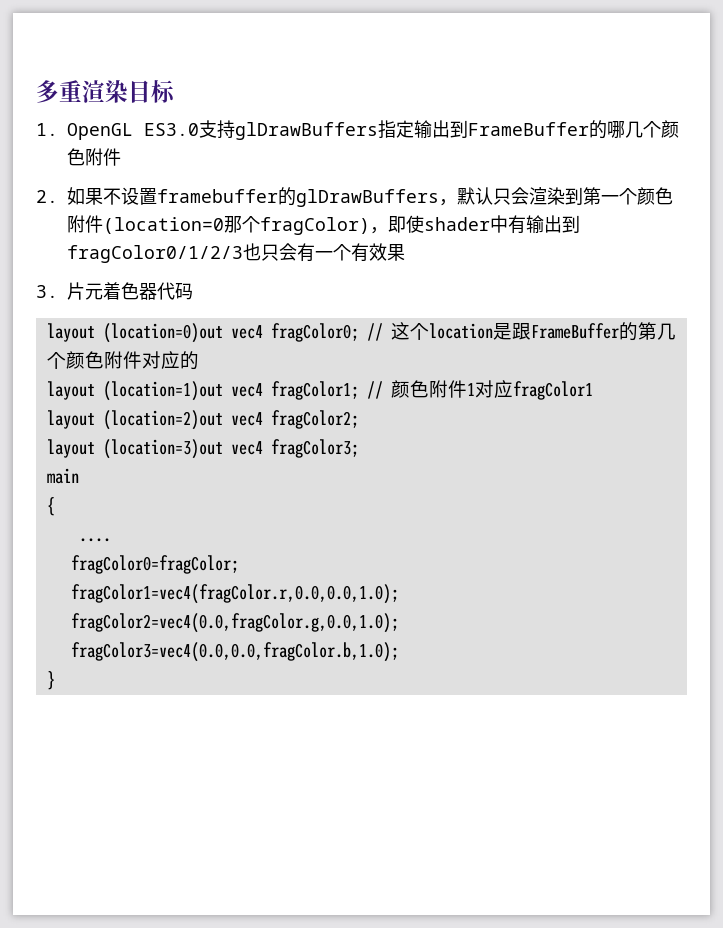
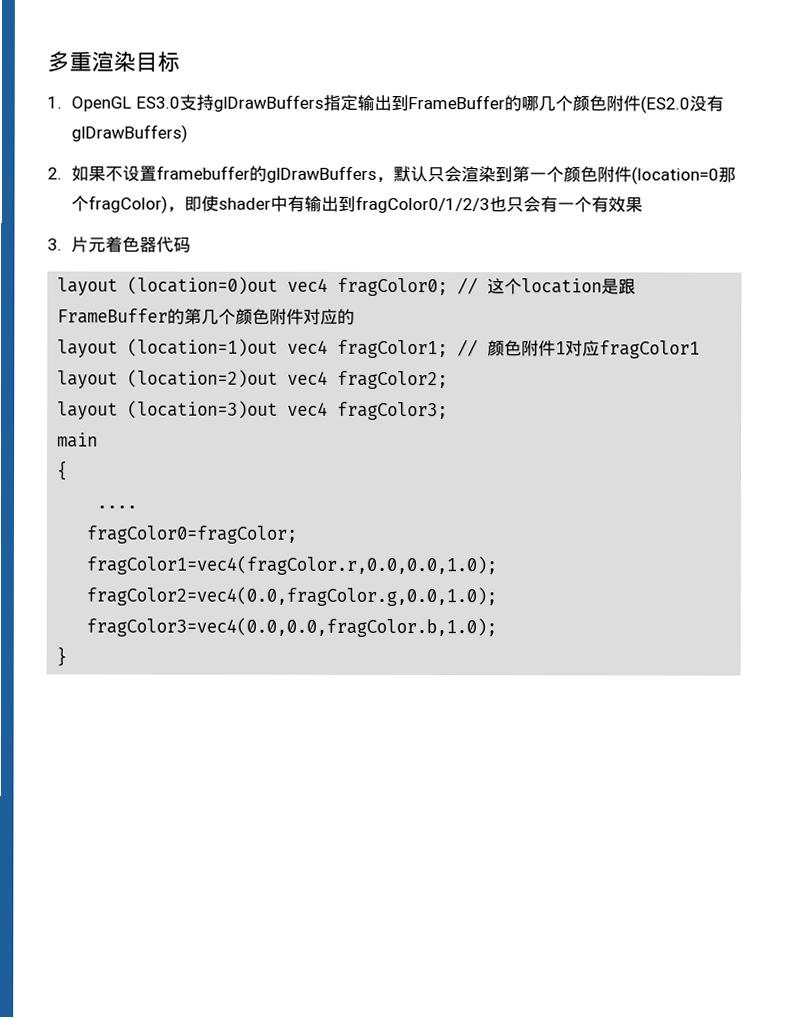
(121, 157) none -> [639,95,724,114] [70,124,188,143] (ES2.0没有glDrawBuffers)

